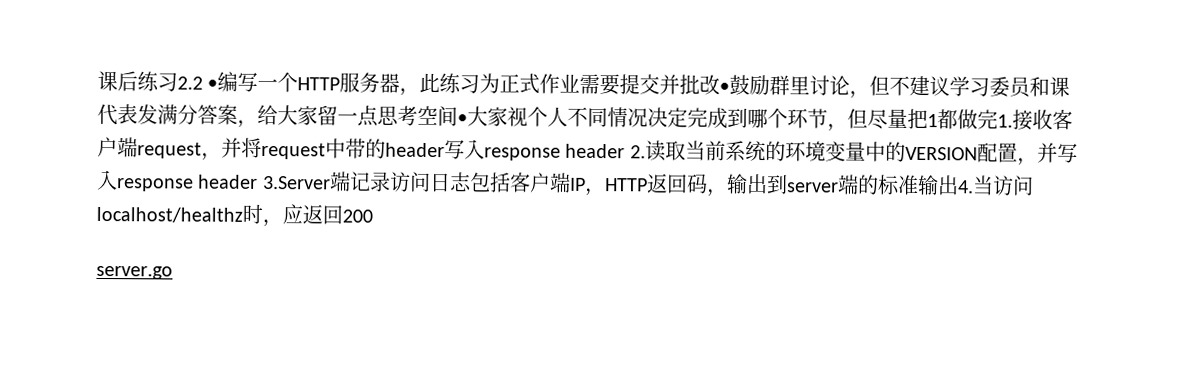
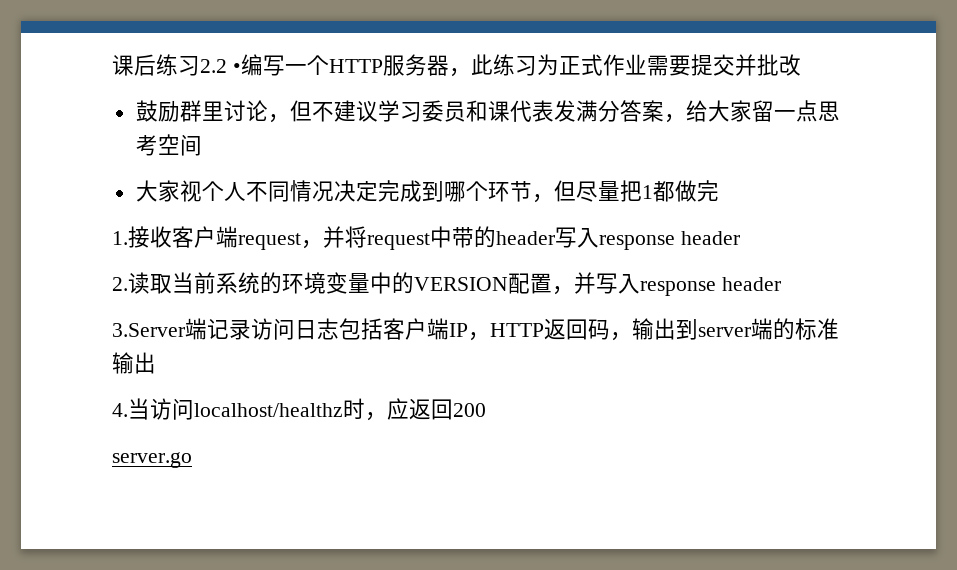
[719,82,731,93] • -> (801, 65) //
[457,114,468,125] • -> (202, 145) //
(998, 119) none -> (719, 191) //
(626, 151) none -> (740, 238) //
(259, 181) none -> (781, 284) //
(959, 185) none -> (156, 363) //

